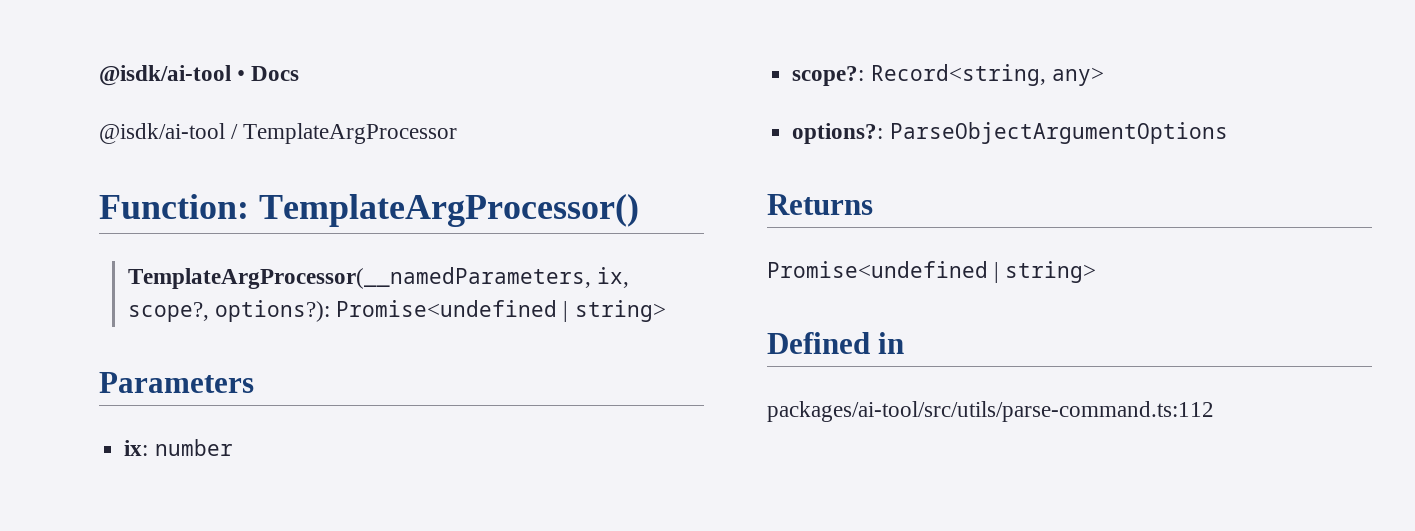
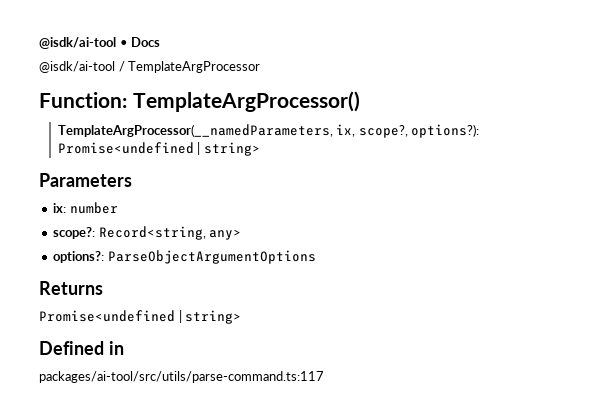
[767,401,1214,422] packages/ai-tool/src/utils/parse-command.ts:112 -> [39,371,324,383] packages/ai-tool/src/utils/parse-command.ts:117

